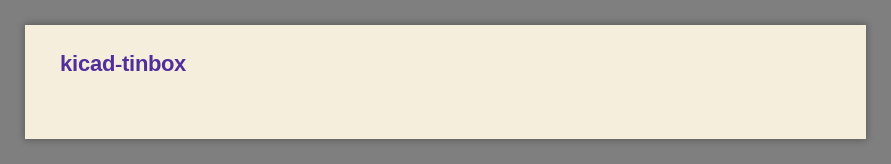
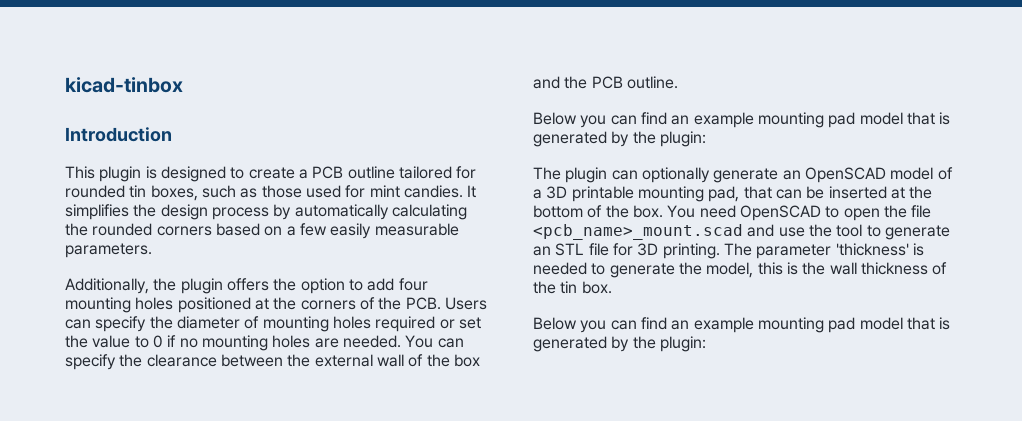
(187, 63) none -> [65,127,172,142] [65,166,477,182] [65,185,477,201] [65,204,467,220] [65,223,459,239] [65,243,152,258] [65,278,428,294] [65,297,487,313] [65,316,481,332] [65,335,464,351] [65,354,480,370] [533,76,678,89] [533,112,951,128] [533,131,706,147] [533,167,953,183] [533,186,933,202] [533,205,932,221] [533,224,950,240] [533,243,924,259] [533,262,948,278] [533,281,612,294] [533,317,951,333] [533,336,706,352] // Introduction // This plugin is designed to create a PCB outline tailored for rounded tin boxes, such as those used for mint candies. It simplifies the design process by automatically calculating the rounded corners based on a few easily measurable parameters. // Additionally, the plugin offers the option to add four mounting holes positioned at the corners of the PCB. Users can specify the diameter of mounting holes required or set the value to 0 if no mounting holes are needed. You can specify the clearance between the external wall of the box and the PCB outline. // Below you can find an example mounting pad model that is generated by the plugin: // The plugin can optionally generate an OpenSCAD model of a 3D printable mounting pad, that can be inserted at the bottom of the box. You need OpenSCAD to open the file <pcb_name>_mount.scad and use the tool to generate an STL file for 3D printing. The parameter 'thickness' is needed to generate the model, this is the wall thickness of the tin box. // Below you can find an example mounting pad model that is generated by the plugin:

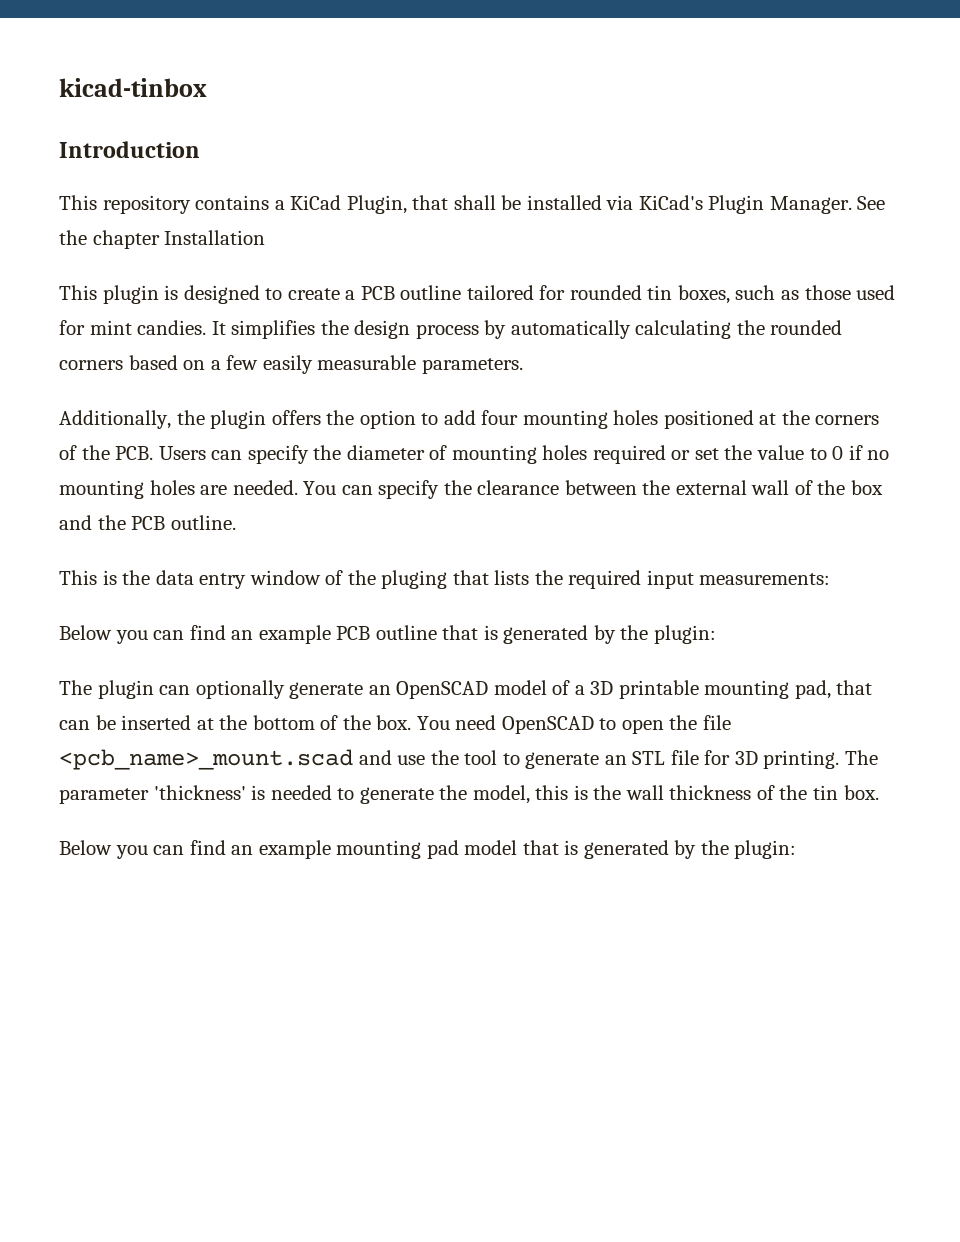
(172, 134) none -> [59,195,886,214] [59,230,266,249] // This repository contains a KiCad Plugin, that shall be installed via KiCad's Plugin Manager. See the chapter Installation
[533,112,903,128] // Below you can find an example mounting pad model -> [59,570,831,589] [59,625,437,644] // This is the data entry window of the pluging that lists the required input measurements: // Below you can find an example PCB outline

